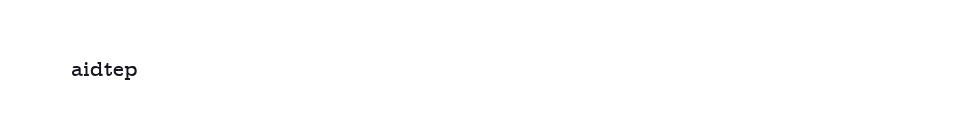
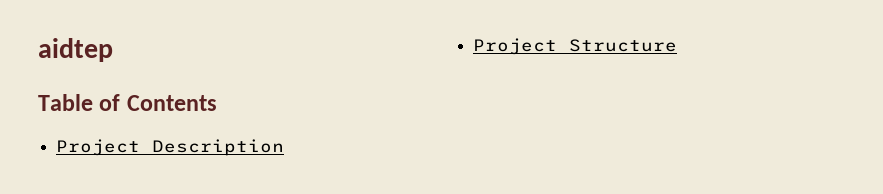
(138, 71) none -> [38,94,217,111] [56,139,285,156] [473,38,678,55] // Table of Contents // Project Description // Project Structure

